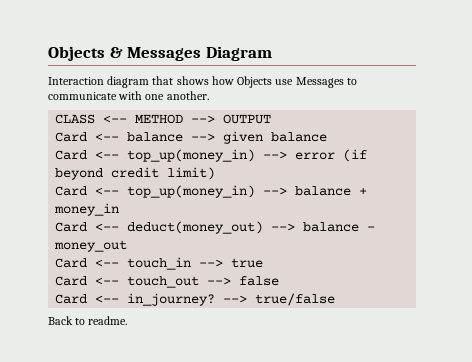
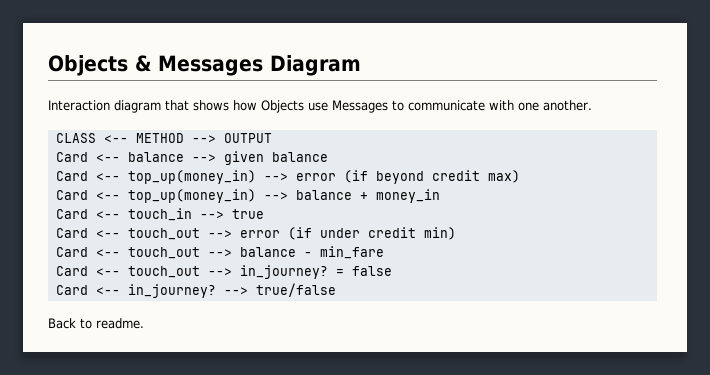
[167,167,216,180] limit) -> [487,170,520,183] max)
[55,221,376,234] [54,240,128,252] // Card <-- deduct(money_out) --> balance - money_out -> (440, 196) none
(232, 281) none -> [239,227,456,240] [55,246,384,259] [55,265,344,279] error (if under credit min) // Card <-- touch_out --> balance - min_fare // Card <-- touch_out --> in_journey? =

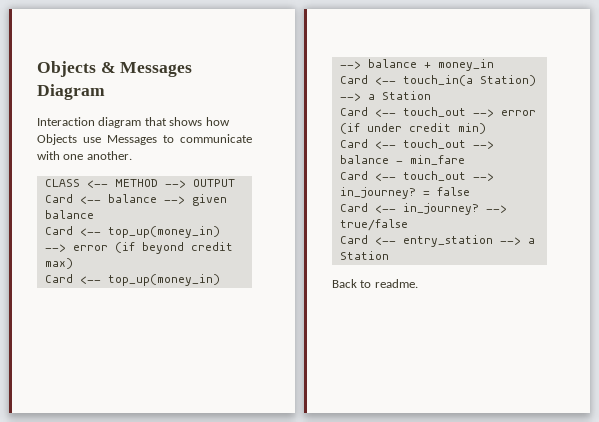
[127,208,264,221] touch_in --> true -> [402,75,536,86] [339,91,431,101] touch_in(a Station) --> a Station
(336, 290) none -> [339,235,535,247] [339,251,389,260] // Card <-- entry_station --> a Station

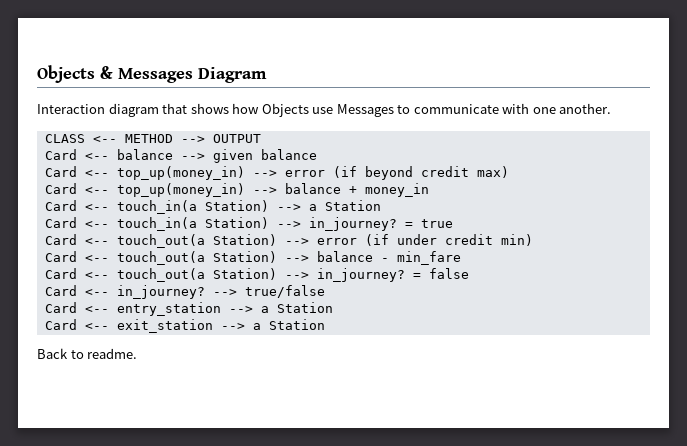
[402,107,466,117] touch_out -> [116,217,453,231] [44,234,277,248] touch_in(a Station) --> in_journey? = true // Card <-- touch_out(a Station)
[402,139,466,149] touch_out -> [116,251,277,265] touch_out(a Station)
[402,171,466,181] touch_out -> [116,268,277,282] touch_out(a Station)
(389, 255) none -> [44,319,325,333] // Card <-- exit_station --> a Station

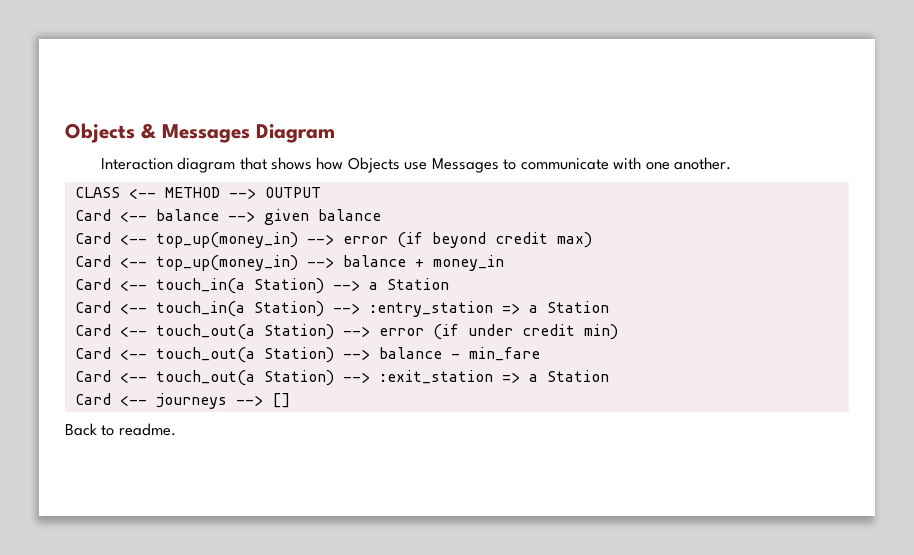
[308,217,453,231] in_journey? = true -> [368,301,609,317] :entry_station => a Station
[316,268,469,282] [44,285,325,299] [44,302,333,316] [44,319,325,333] in_journey? = false // Card <-- in_journey? --> true/false // Card <-- entry_station --> a Station // Card <-- exit_station --> a Station -> [378,370,609,384] [74,393,290,409] :exit_station => a Station // Card <-- journeys --> []

